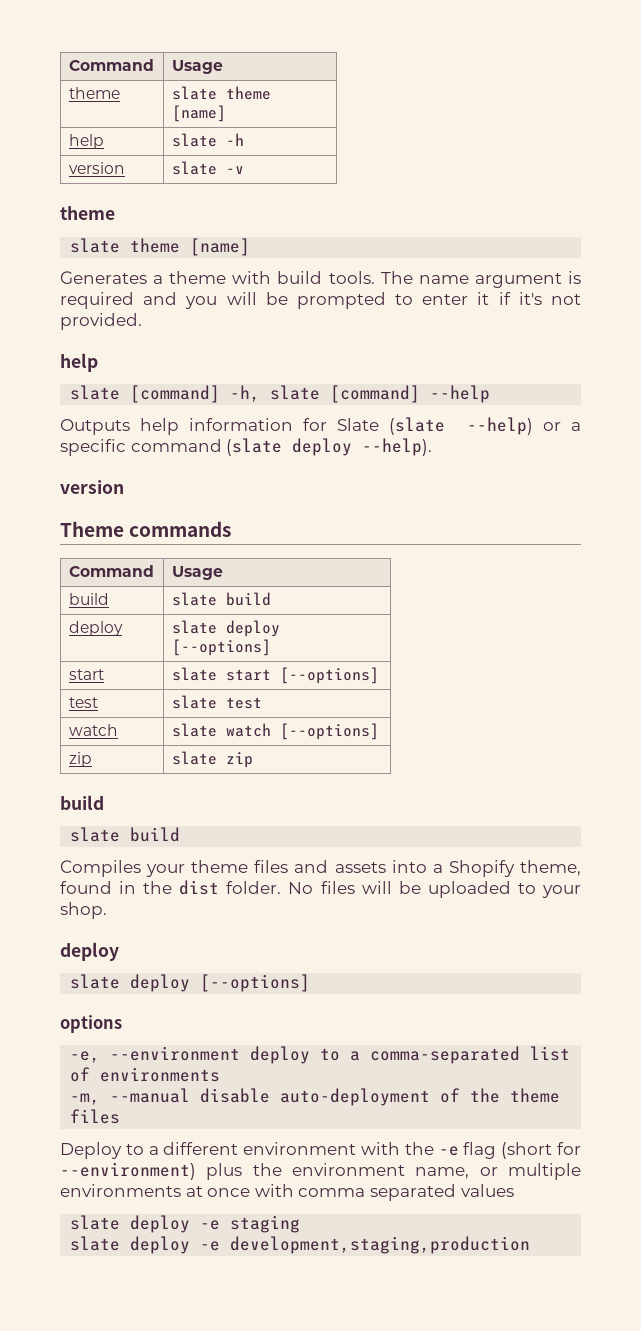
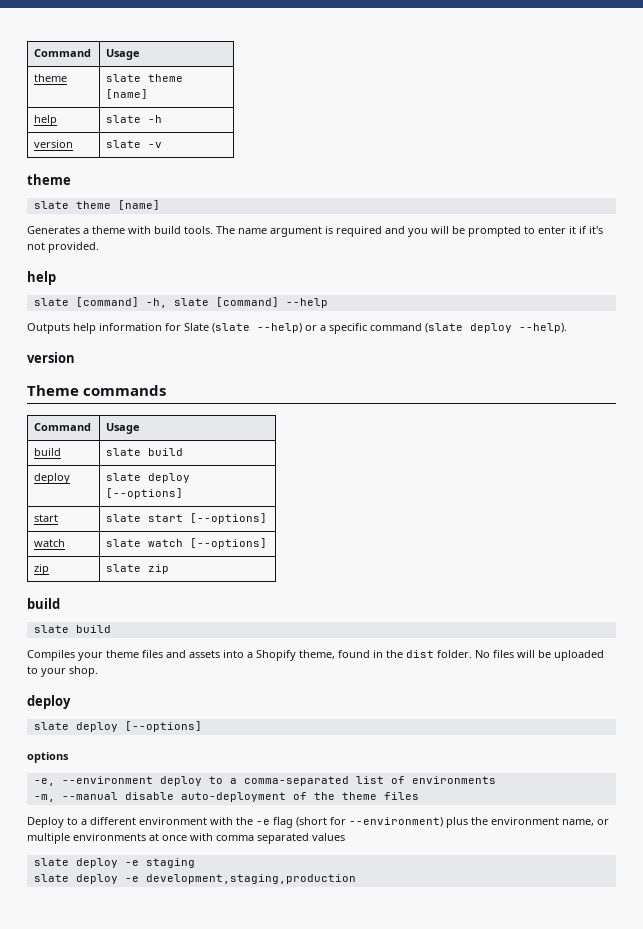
[68,697,98,708] [171,695,262,709] // test | slate test -> (268, 518) none

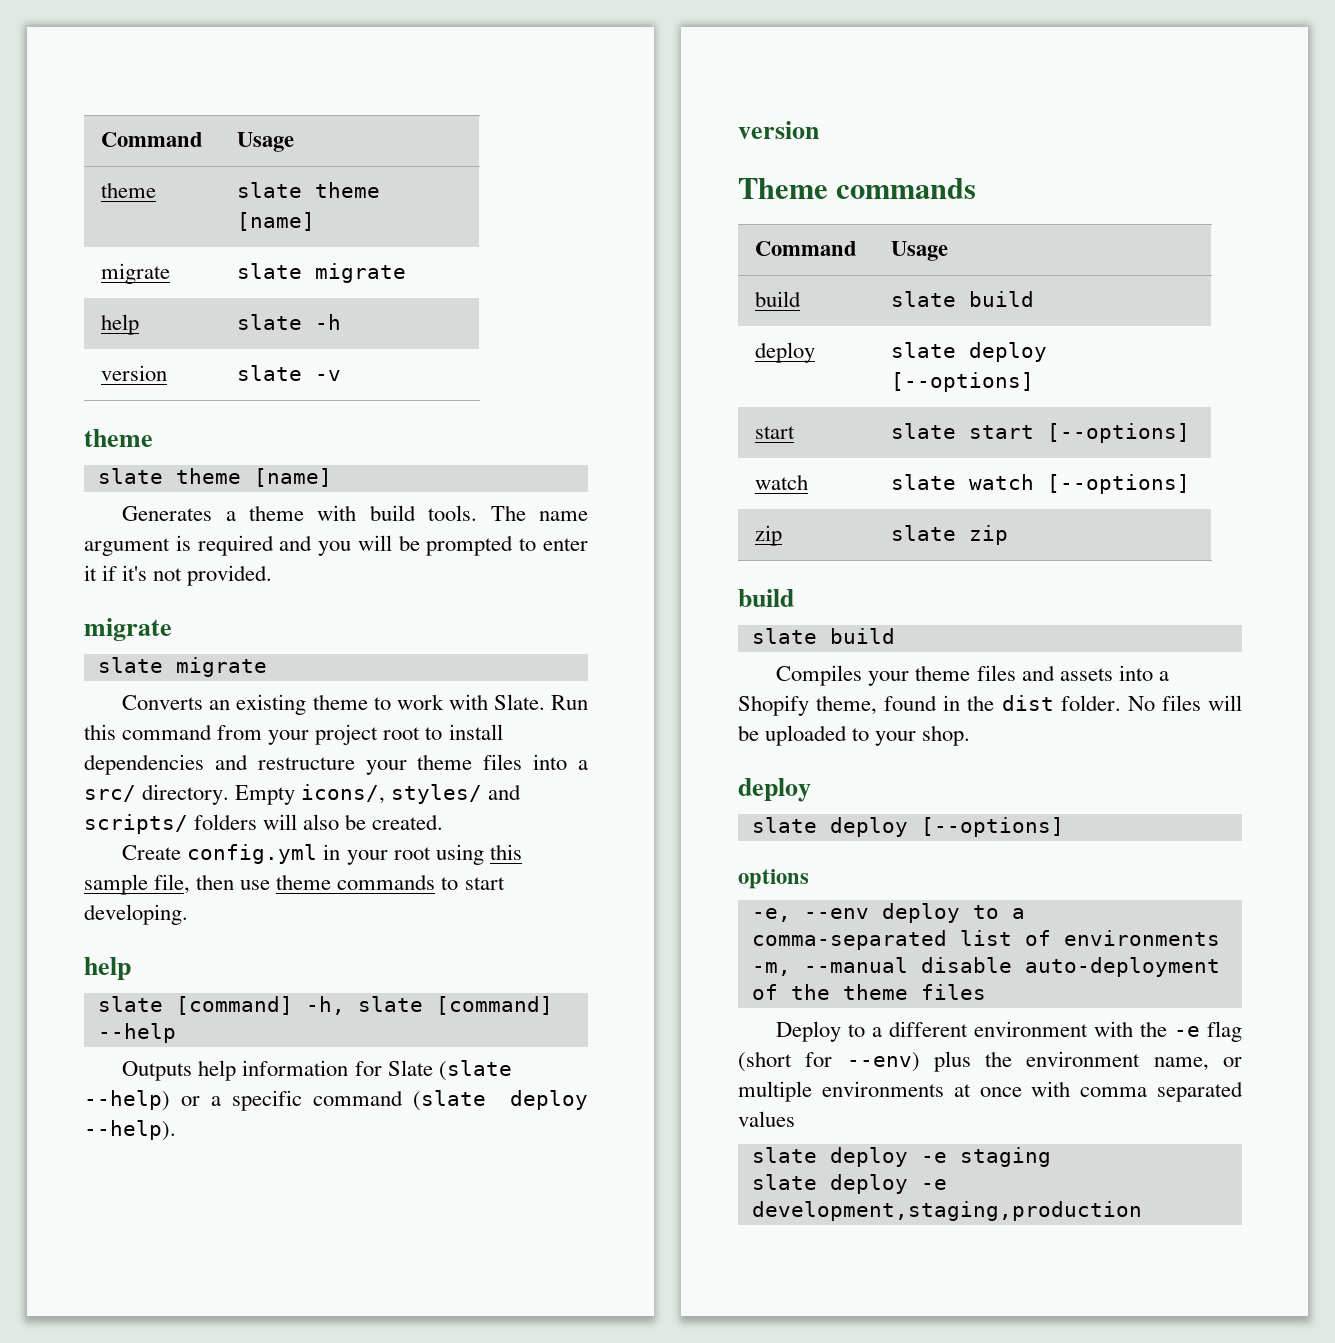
(149, 94) none -> [100,263,170,284] [236,263,406,283] // migrate | slate migrate
(99, 247) none -> [84,618,172,641] [97,657,267,677] [122,694,588,715] [84,724,503,745] [84,754,588,775] [84,784,522,805] [84,814,444,834] [122,844,522,865] [84,874,505,895] [84,904,188,925] // migrate // slate migrate // Converts an existing theme to work with Slate. Run this command from your project root to install dependencies and restructure your theme files into a src/ directory. Empty icons/, styles/ and scripts/ folders will also be created. // Create config.yml in your root using this sample file, then use theme commands to start developing.
[61,776,153,784] --environment -> [803,908,869,919] --env
[349,817,443,827] --environment) -> [846,1052,920,1072] --env)

